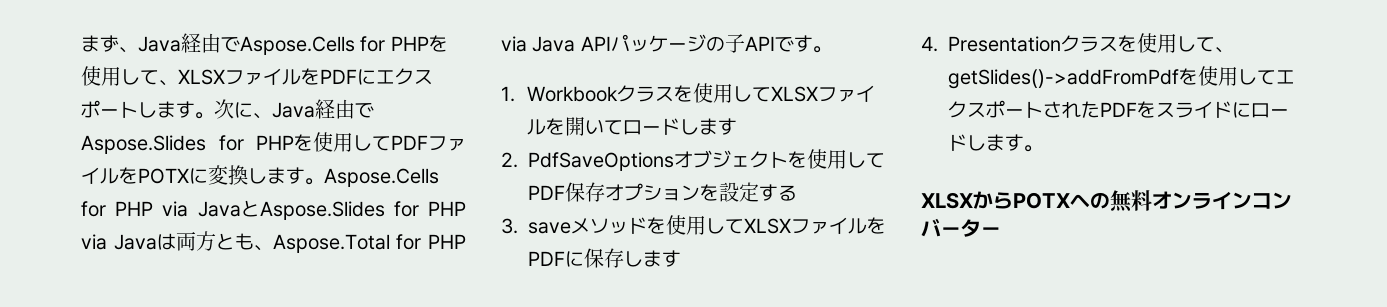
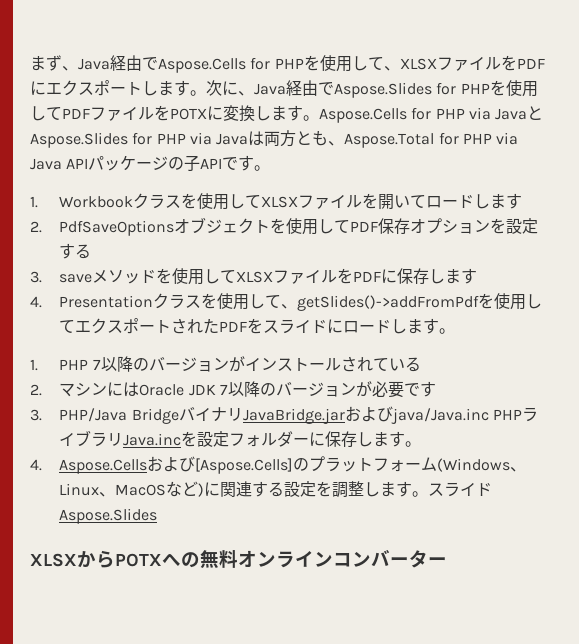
(1043, 148) none -> [30,356,421,372] [30,381,436,398] [30,406,538,424] [59,430,422,447] [30,456,527,474] [59,481,493,498] [59,508,158,524] // 1. PHP 7以降のバージョンがインストールされている // 2.マシンにはOracle JDK 7以降のバージョンが必要です // 3. PHP/Java BridgeバイナリJavaBridge.jarおよびjava/Java.inc PHPライブラリJava.incを設定フォルダーに保存します。 // 4. Aspose.Cellsおよび[Aspose.Cells]のプラットフォーム(Windows、Linux、MacOSなど)に関連する設定を調整します。スライドAspose.Slides

